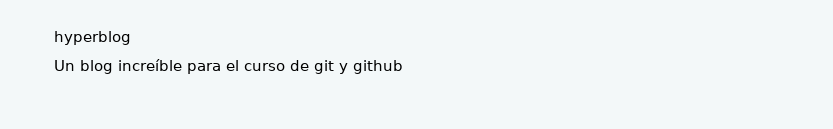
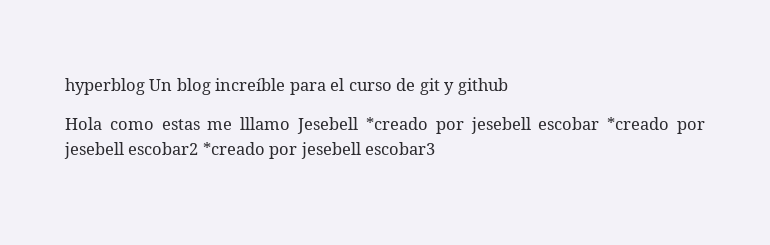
(131, 38) // -> (145, 86) none
(403, 67) none -> [65,117,705,134] [64,142,436,159] // Hola como estas me lllamo Jesebell *creado por jesebell escobar *creado por jesebell escobar2 *creado por jesebell escobar3

